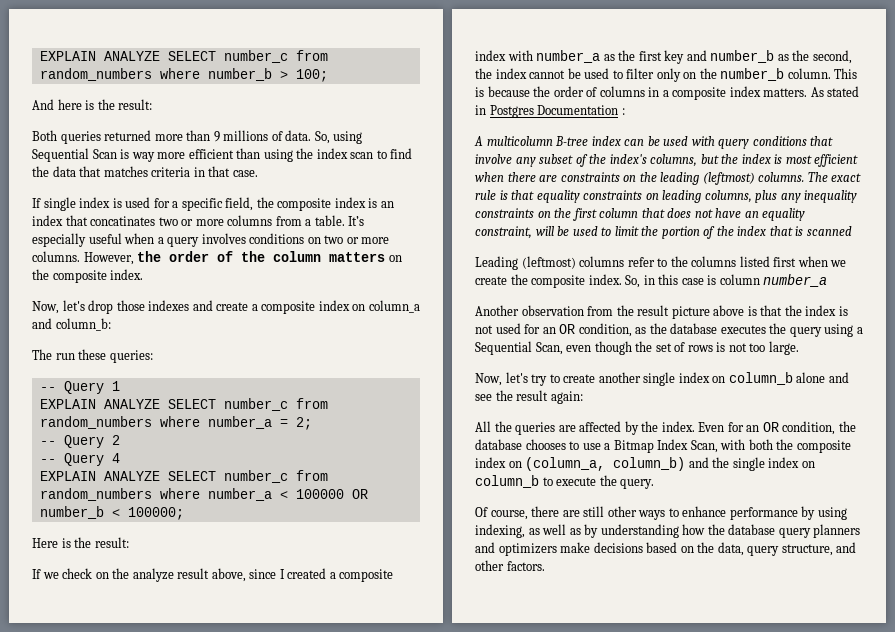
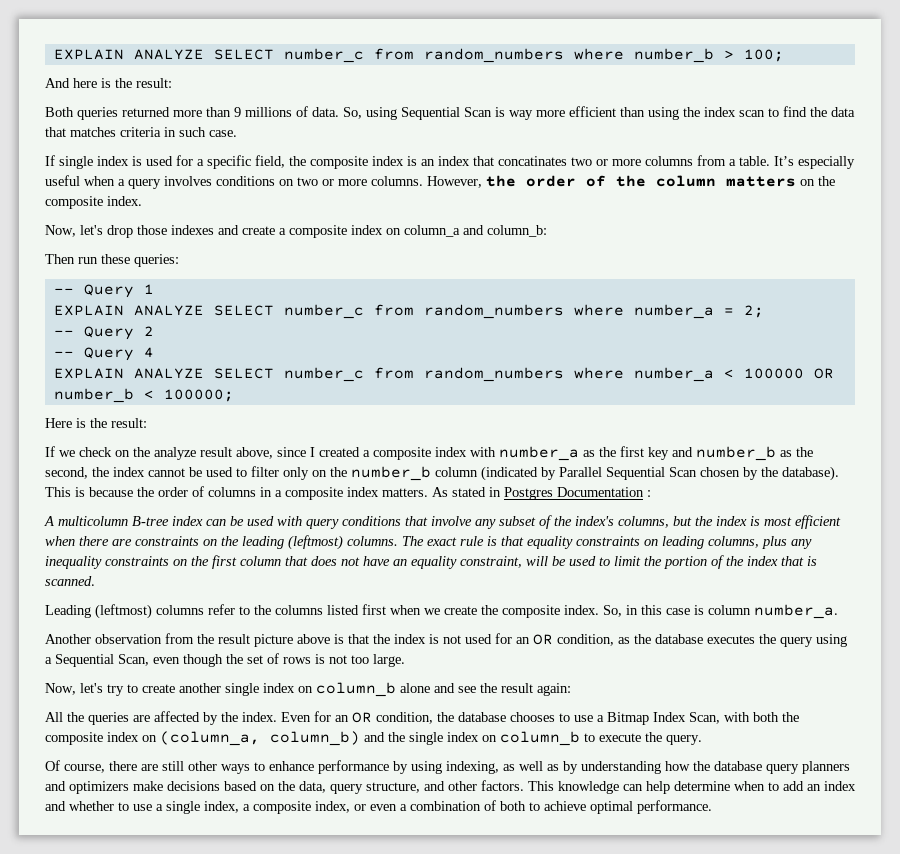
[208,166,231,177] that -> [179,127,206,137] such
[32,349,52,360] The -> [45,254,75,264] Then
[787,68,831,79] column. -> [435,466,839,481] column (indicated by Parallel Sequential Scan chosen by the database).
[806,226,852,236] scanned -> [45,576,95,586] scanned.
[763,274,828,287] number_a -> [754,604,838,619] number_a.
(545, 566) none -> [528,781,856,794] [45,800,712,814] This knowledge can help determine when to add an index and whether to use a single index, a composite index, or even a combination of both to achieve optimal performance.

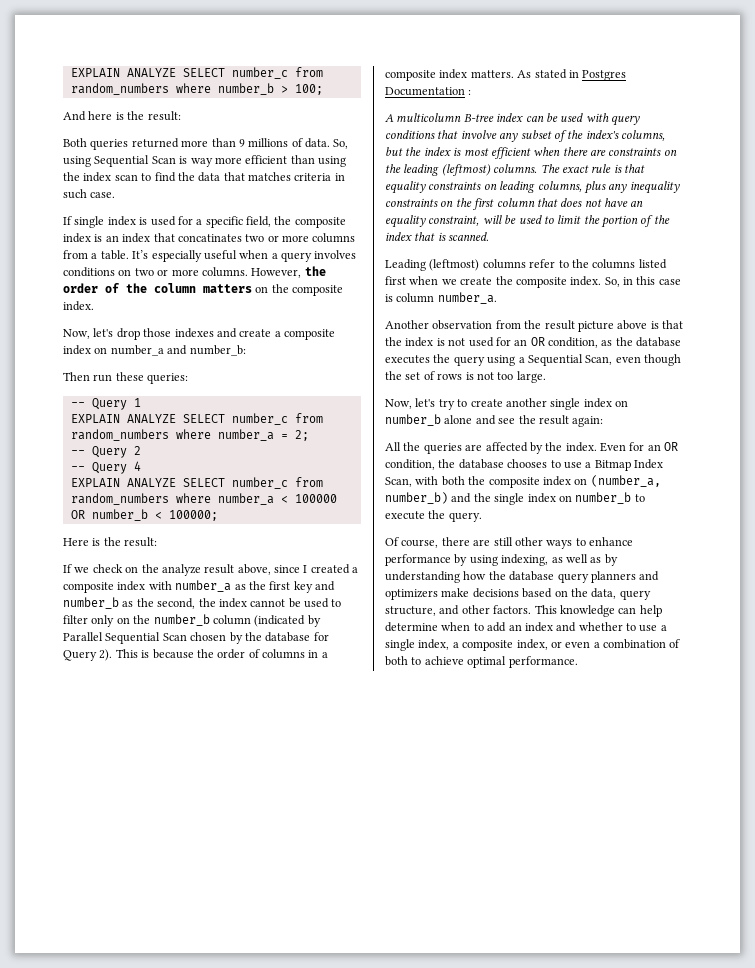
[404,225,547,237] column_a and column_b: -> [110,345,246,356] number_a and number_b:
[782,466,839,481] database). -> [265,632,329,642] [63,649,113,661] database for Query 2).
[316,682,396,697] column_b -> [385,414,441,426] number_b
[160,731,360,746] (column_a, column_b) -> [590,475,661,487] [385,492,448,504] (number_a, number_b)
[500,731,580,746] column_b -> [575,492,632,504] number_b

